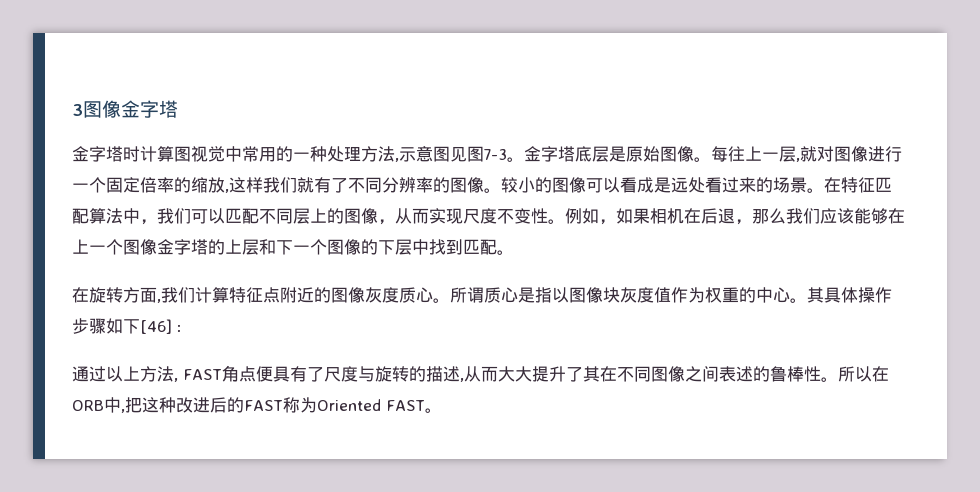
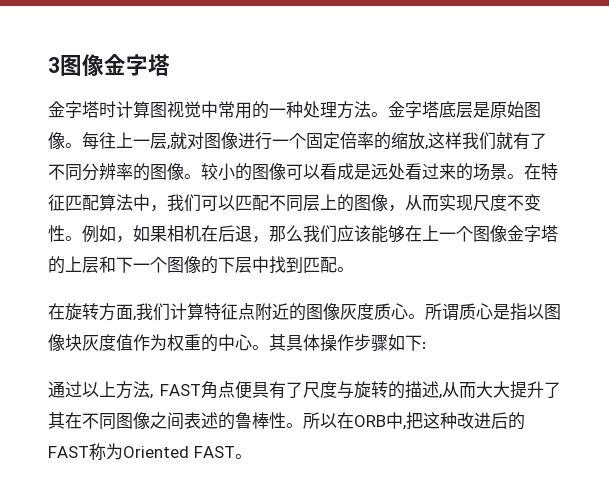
[395,146,507,162] ,示意图见图7-3 -> (371, 109) none
[140,319,172,334] [46] -> (422, 343) none

